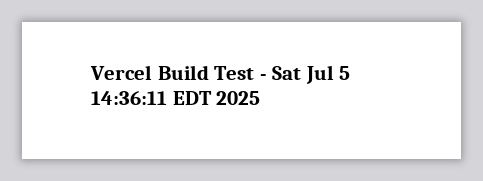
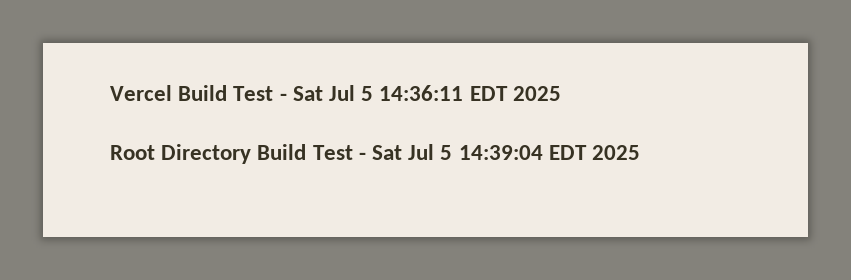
(261, 98) none -> [110,144,641,164] // Root Directory Build Test - Sat Jul 5 14:39:04 EDT 2025

